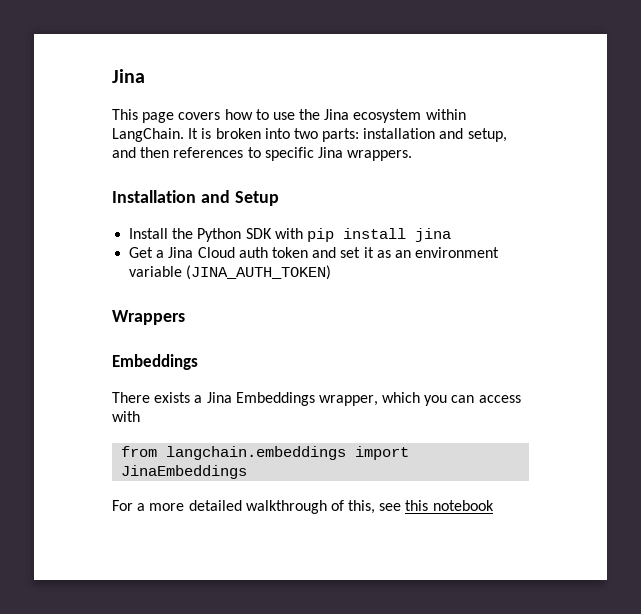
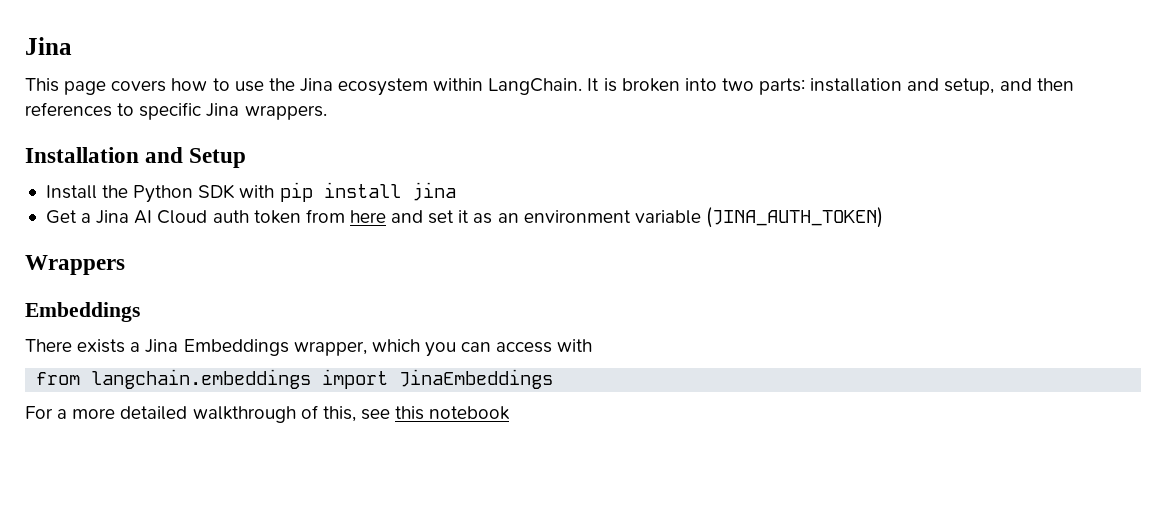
(194, 252) none -> [134,210,153,224] AI
(308, 252) none -> [305,209,386,223] from here

